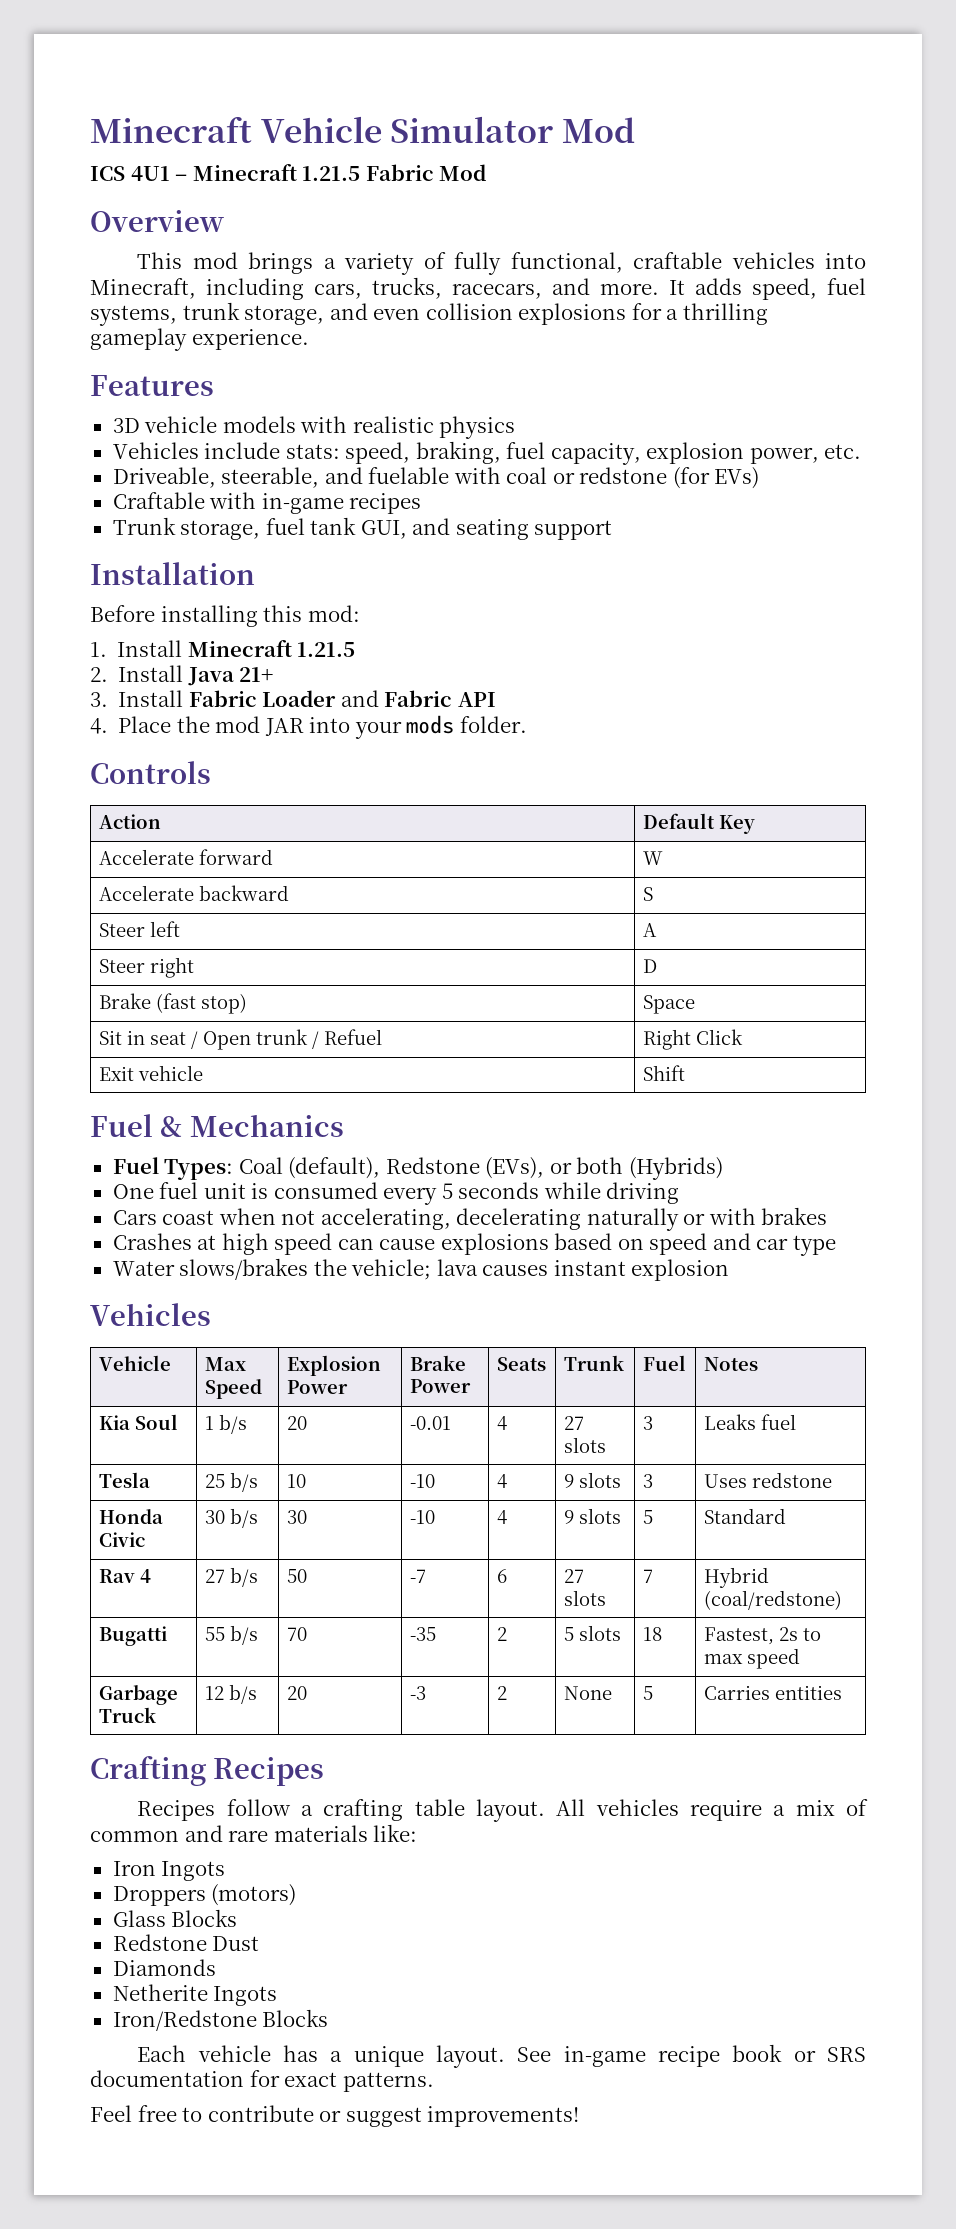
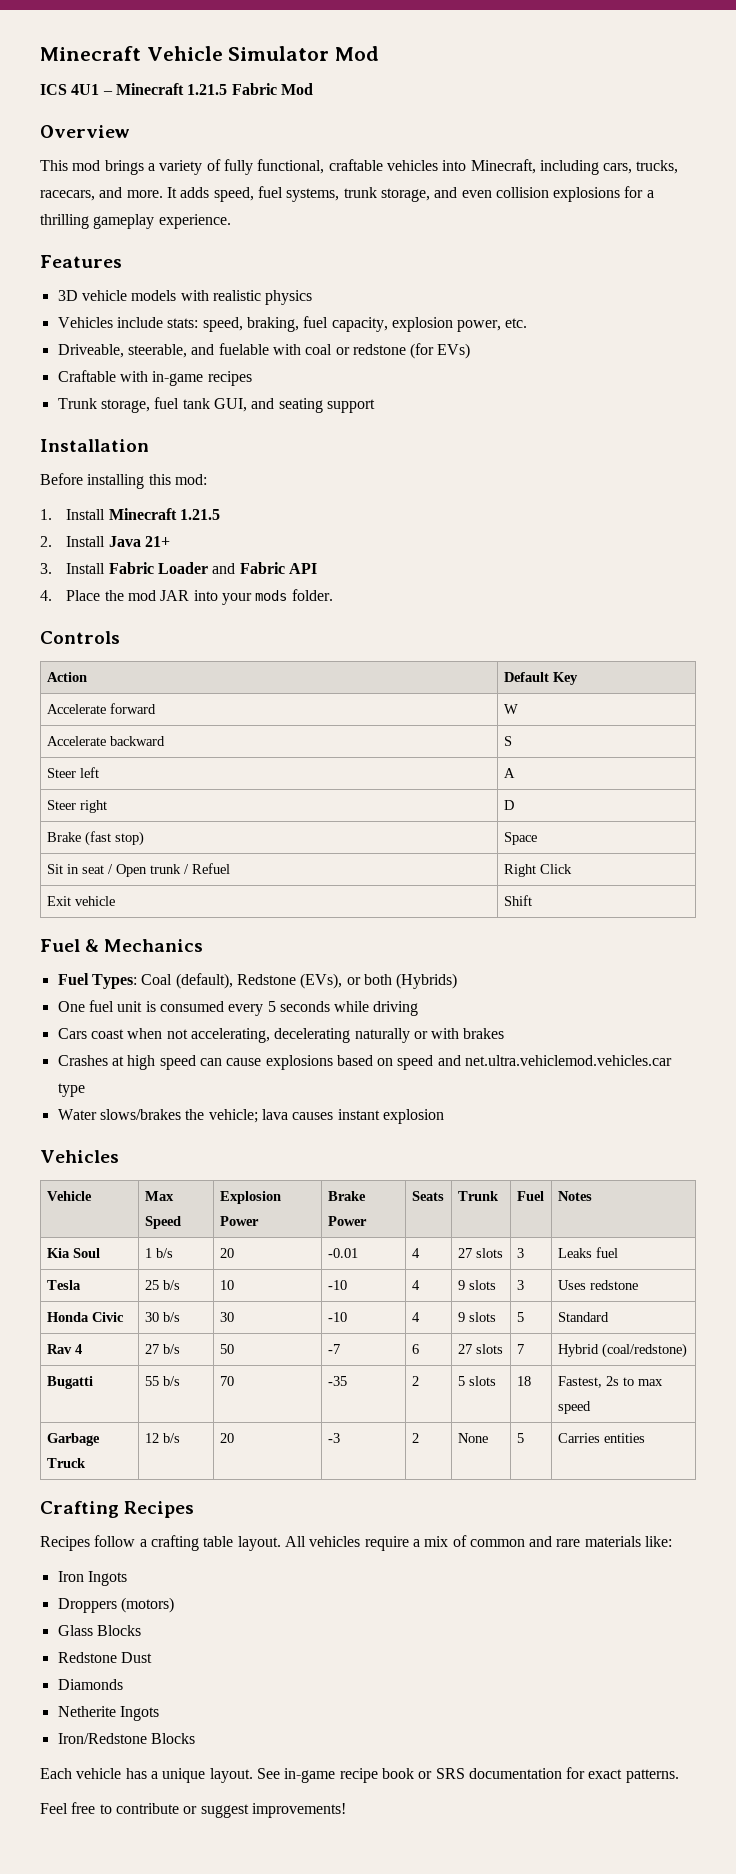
[756,1238,789,1250] car -> [465,1055,673,1066] net.ultra.vehiclemod.vehicles.car

